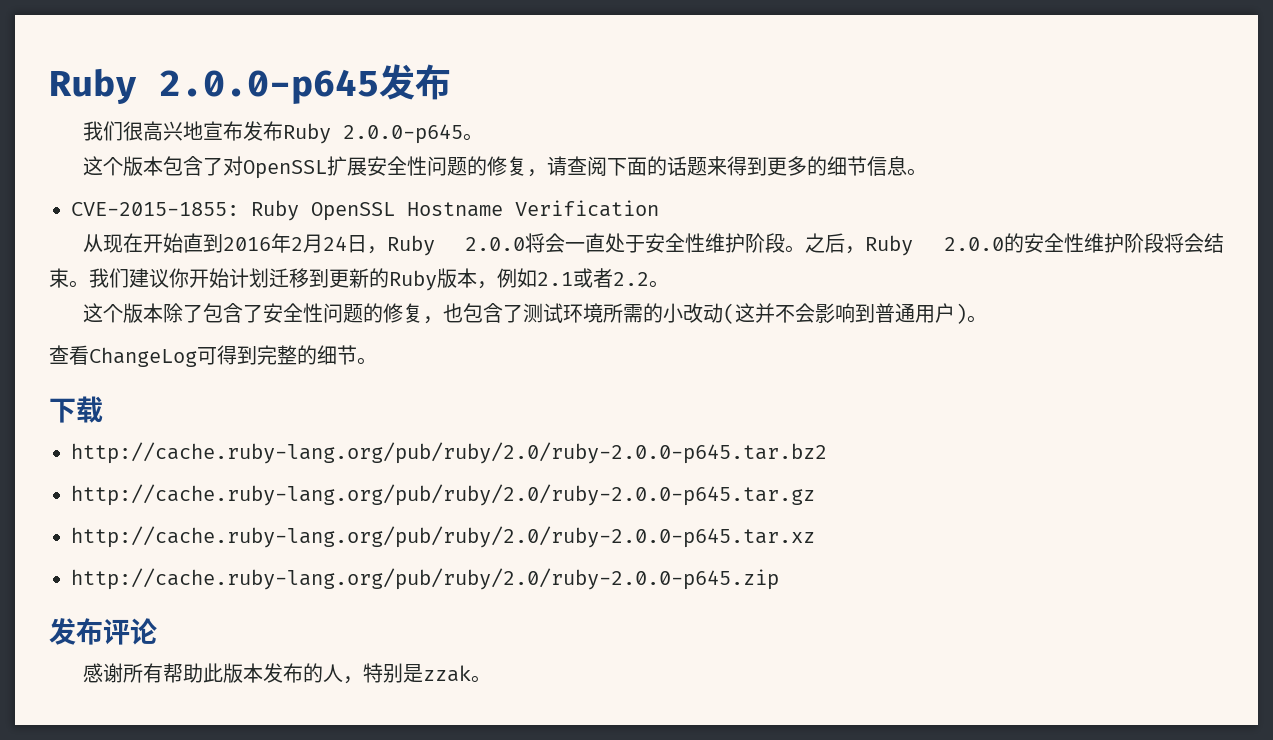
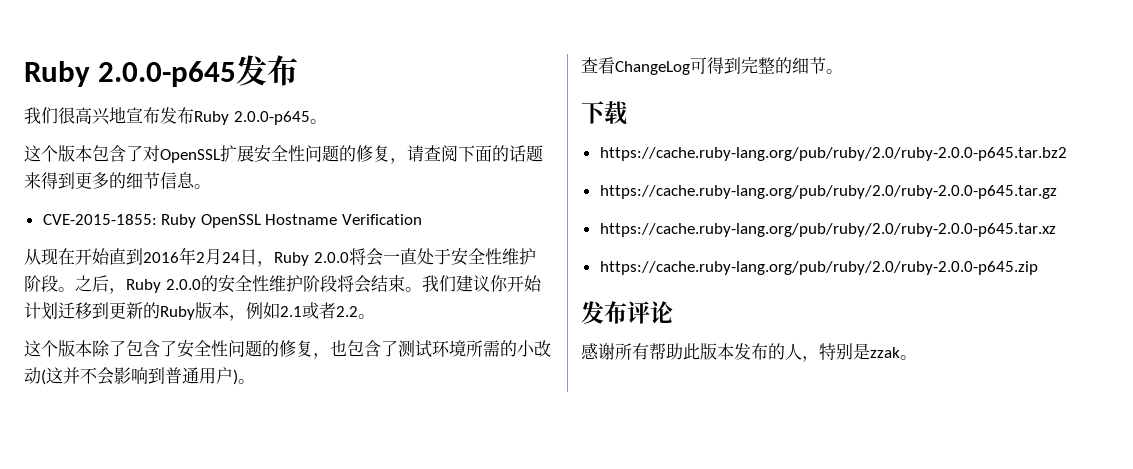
[71,442,827,464] [71,484,815,506] [71,526,815,548] [71,568,779,590] http://cache.ruby-lang.org/pub/ruby/2.0/ruby-2.0.0-p645.tar.bz2 // http://cache.ruby-lang.org/pub/ruby/2.0/ruby-2.0.0-p645.tar.gz // http://cache.ruby-lang.org/pub/ruby/2.0/ruby-2.0.0-p645.tar.xz // http://cache.ruby-lang.org/pub/ruby/2.0/ruby-2.0.0-p645.zip -> [599,147,1067,161] [599,185,1057,199] [599,223,1056,237] [599,261,1038,275] https://cache.ruby-lang.org/pub/ruby/2.0/ruby-2.0.0-p645.tar.bz2 // https://cache.ruby-lang.org/pub/ruby/2.0/ruby-2.0.0-p645.tar.gz // https://cache.ruby-lang.org/pub/ruby/2.0/ruby-2.0.0-p645.tar.xz // https://cache.ruby-lang.org/pub/ruby/2.0/ruby-2.0.0-p645.zip

